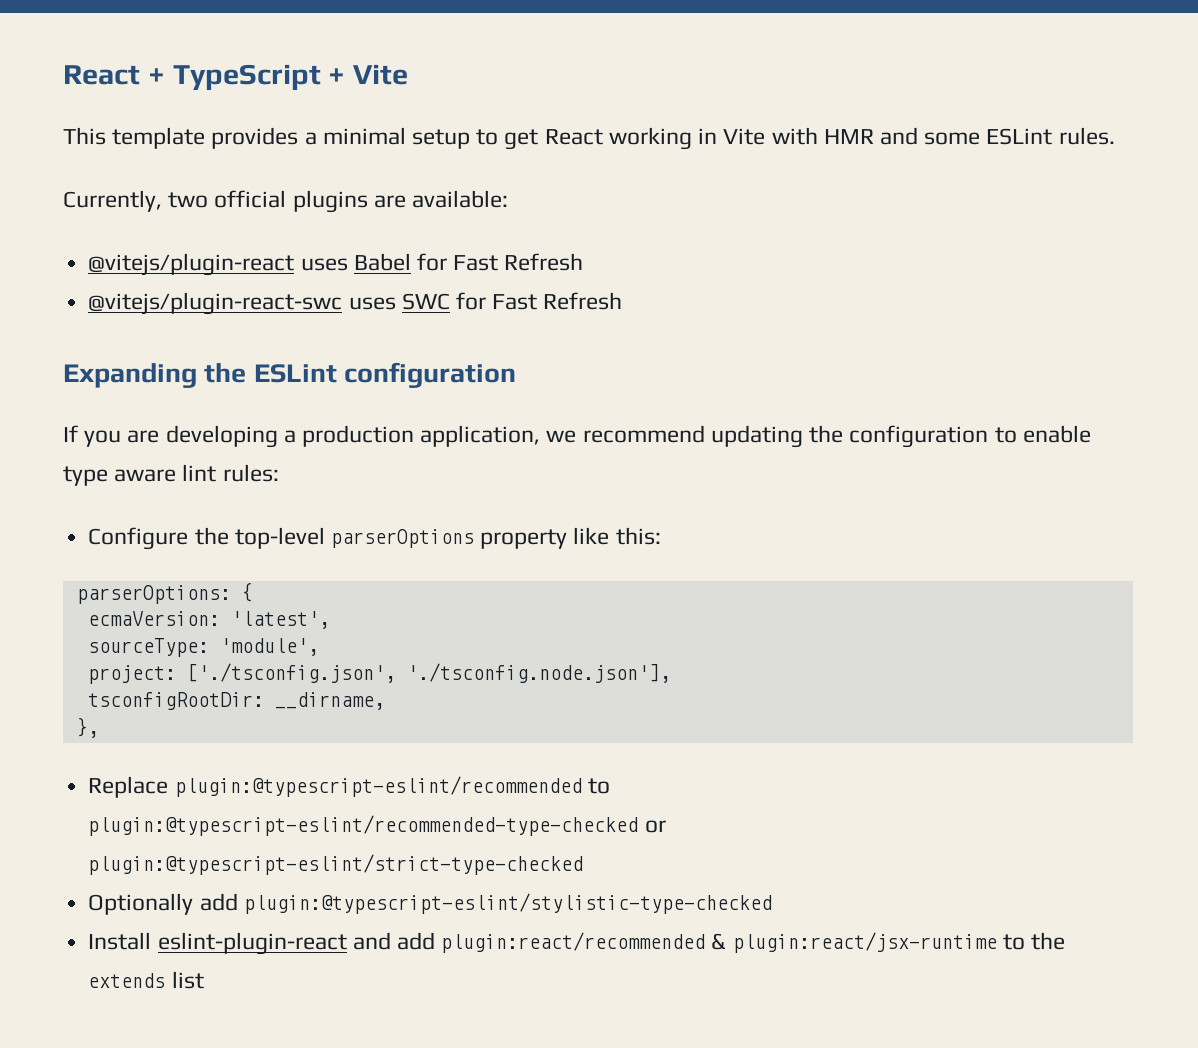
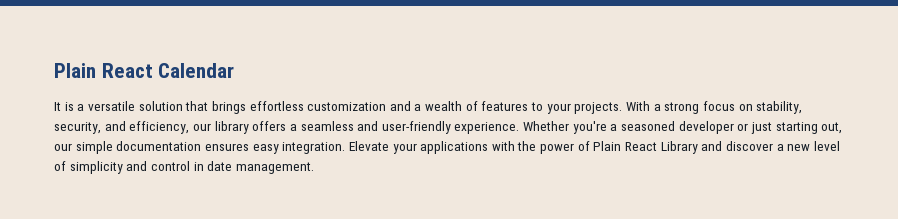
[63,64,409,91] [63,127,1115,150] [63,190,509,213] [88,253,584,276] [88,292,623,315] [63,362,516,388] [63,425,1091,448] [63,464,279,486] [88,527,661,550] [76,582,253,604] [87,611,330,629] [87,638,319,657] [87,663,671,684] [87,692,385,710] [76,717,99,738] [88,776,610,798] [88,815,666,836] [88,854,584,875] [88,893,772,915] [88,932,1065,955] [88,971,204,989] React + TypeScript + Vite // This template provides a minimal setup to get React working in Vite with HMR and some ESLint rules. // Currently, two official plugins are available: // @vitejs/plugin-react uses Babel for Fast Refresh // @vitejs/plugin-react-swc uses SWC for Fast Refresh // Expanding the ESLint configuration // If you are developing a production application, we recommend updating the configuration to enable type aware lint rules: // Configure the top-level parserOptions property like this: // parserOptions: { // ecmaVersion: 'latest', // sourceType: 'module', // project: ['./tsconfig.json', './tsconfig.node.json'], // tsconfigRootDir: __dirname, // }, // Replace plugin:@typescript-eslint/recommended to plugin:@typescript-eslint/recommended-type-checked or plugin:@typescript-eslint/strict-type-checked // Optionally add plugin:@typescript-eslint/stylistic-type-checked // Install eslint-plugin-react and add plugin:react/recommended & plugin:react/jsx-runtime to the extends list -> [54,63,235,78] [54,101,803,114] [54,121,843,134] [54,141,840,154] [54,161,314,174] Plain React Calendar // It is a versatile solution that brings effortless customization and a wealth of features to your projects. With a strong focus on stability, security, and efficiency, our library offers a seamless and user-friendly experience. Whether you're a seasoned developer or just starting out, our simple documentation ensures easy integration. Elevate your applications with the power of Plain React Library and discover a new level of simplicity and control in date management.

